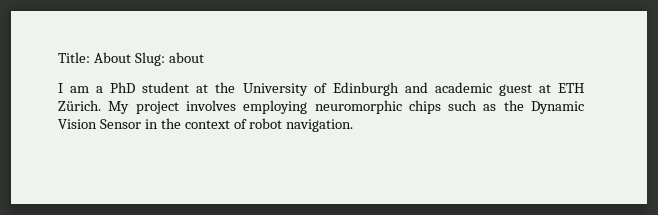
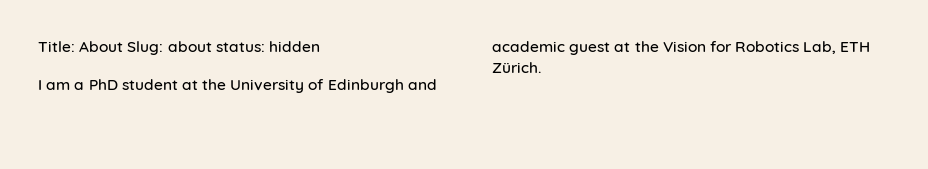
(204, 57) none -> [215,41,320,52] status: hidden
[558,83,584,93] [58,100,584,114] [58,118,354,132] ETH Zürich. My project involves employing neuromorphic chips such as the Dynamic Vision Sensor in the context of robot navigation. -> [634,41,871,54] [492,62,541,73] the Vision for Robotics Lab, ETH Zürich.

